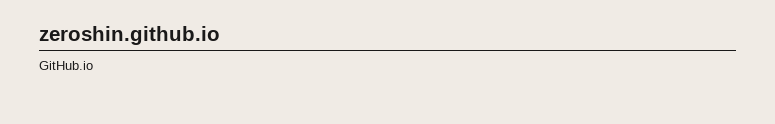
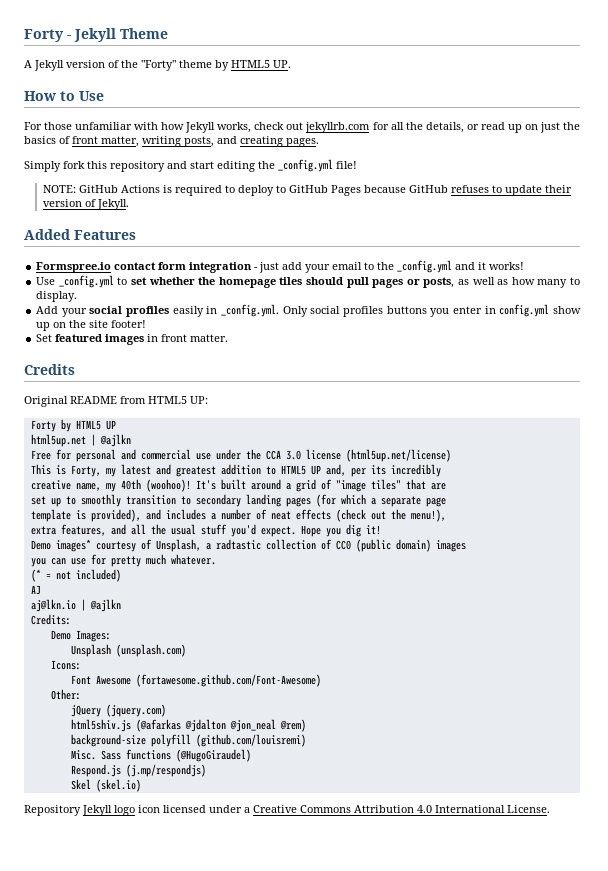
[39,26,220,45] [39,61,93,70] zeroshin.github.io // GitHub.io -> [24,28,168,42] [24,60,291,71] [24,91,104,101] [24,122,580,133] [24,136,319,147] [24,159,357,172] [42,185,572,196] [42,199,129,210] [24,229,136,240] [36,260,525,273] [36,275,580,288] [36,291,78,302] [36,304,582,317] [36,320,147,331] [36,334,229,345] [24,364,75,375] [24,396,208,407] [30,419,116,432] [30,434,131,447] [30,449,451,462] [30,464,441,477] [30,479,446,492] [30,494,446,507] [30,509,446,522] [30,524,381,537] [30,539,466,552] [30,554,216,567] [30,569,121,582] [30,585,41,595] [30,599,121,612] [30,614,71,625] [50,630,111,642] [70,644,186,657] [50,660,81,670] [70,674,321,687] [50,689,81,700] [70,704,166,717] [70,719,306,732] [70,734,306,747] [70,749,251,762] [70,764,206,777] [70,779,141,792] [24,805,550,816] Forty - Jekyll Theme // A Jekyll version of the "Forty" theme by HTML5 UP. // How to Use // For those unfamiliar with how Jekyll works, check out jekyllrb.com for all the details, or read up on just the basics of front matter, writing posts, and creating pages. // Simply fork this repository and start editing the _config.yml file! // NOTE: GitHub Actions is required to deploy to GitHub Pages because GitHub refuses to update their version of Jekyll. // Added Features // Formspree.io contact form integration - just add your email to the _config.yml and it works! // Use _config.yml to set whether the homepage tiles should pull pages or posts, as well as how many to display. // Add your social profiles easily in _config.yml. Only social profiles buttons you enter in config.yml show up on the site footer! // Set featured images in front matter. // Credits // Original README from HTML5 UP: // Forty by HTML5 UP // html5up.net | @ajlkn // Free for personal and commercial use under the CCA 3.0 license (html5up.net/license) // This is Forty, my latest and greatest addition to HTML5 UP and, per its incredibly // creative name, my 40th (woohoo)! It's built around a grid of "image tiles" that are // set up to smoothly transition to secondary landing pages (for which a separate page // template is provided), and includes a number of neat effects (check out the menu!), // extra features, and all the usual stuff you'd expect. Hope you dig it! // Demo images* courtesy of Unsplash, a radtastic collection of CC0 (public domain) images // you can use for pretty much whatever. // (* = not included) // AJ // aj@lkn.io | @ajlkn // Credits: // Demo Images: // Unsplash (unsplash.com) // Icons: // Font Awesome (fortawesome.github.com/Font-Awesome) // Other: // jQuery (jquery.com) // html5shiv.js (@afarkas @jdalton @jon_neal @rem) // background-size polyfill (github.com/louisremi) // Misc. Sass functions (@HugoGiraudel) // Respond.js (j.mp/respondjs) // Skel (skel.io) // Repository Jekyll logo icon licensed under a Creative Commons Attribution 4.0 International License.

